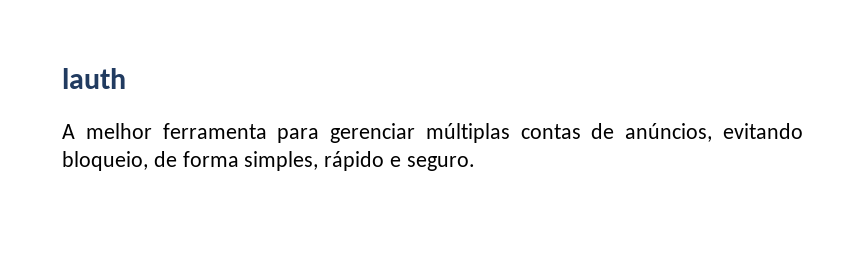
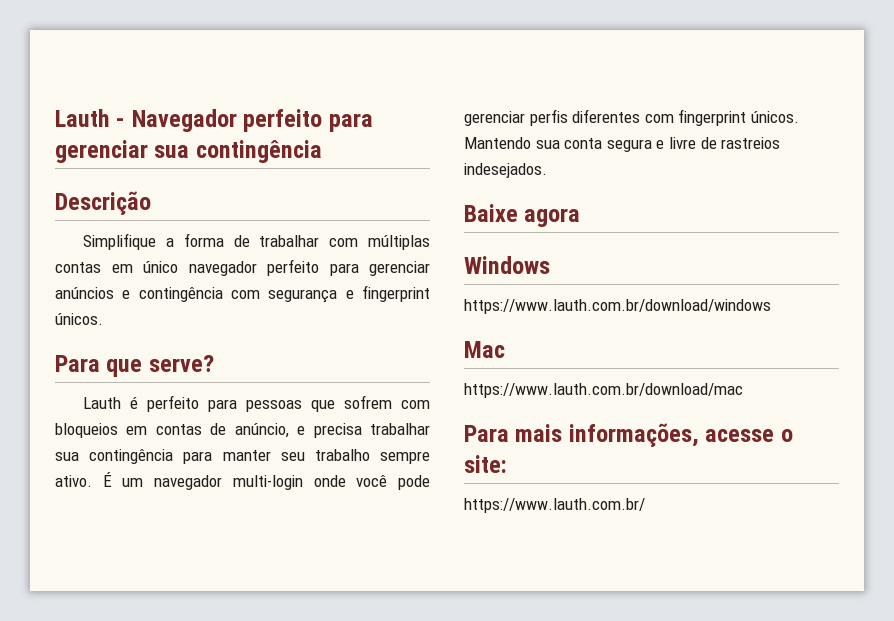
[62,68,126,89] [62,123,804,143] [62,151,475,171] lauth // A melhor ferramenta para gerenciar múltiplas contas de anúncios, evitando bloqueio, de forma simples, rápido e seguro. -> [55,109,373,132] [55,140,322,163] [55,191,151,215] [83,233,431,250] [55,259,430,276] [55,285,430,303] [55,313,103,325] [55,355,214,377] [83,395,430,412] [55,423,430,438] [55,449,430,464] [55,472,430,490] [464,109,799,126] [464,137,781,152] [464,163,547,178] [464,204,581,227] [464,256,550,274] [464,299,771,314] [464,341,505,358] [464,383,743,398] [464,423,793,447] [464,455,507,473] [464,498,645,513] Lauth - Navegador perfeito para gerenciar sua contingência // Descrição // Simplifique a forma de trabalhar com múltiplas contas em único navegador perfeito para gerenciar anúncios e contingência com segurança e fingerprint únicos. // Para que serve? // Lauth é perfeito para pessoas que sofrem com bloqueios em contas de anúncio, e precisa trabalhar sua contingência para manter seu trabalho sempre ativo. É um navegador multi-login onde você pode gerenciar perfis diferentes com fingerprint únicos. Mantendo sua conta segura e livre de rastreios indesejados. // Baixe agora // Windows // https://www.lauth.com.br/download/windows // Mac // https://www.lauth.com.br/download/mac // Para mais informações, acesse o site: // https://www.lauth.com.br/

